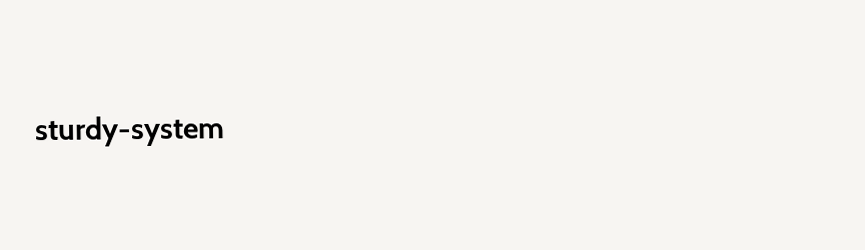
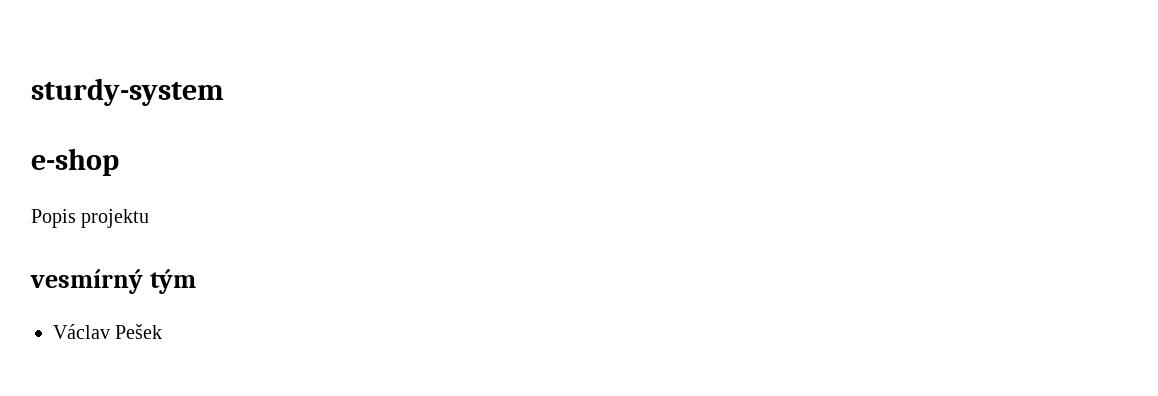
(225, 131) none -> [31,148,119,176] [31,209,150,228] [30,269,196,294] [53,324,163,339] // e-shop // Popis projektu // vesmírný tým // Václav Pešek

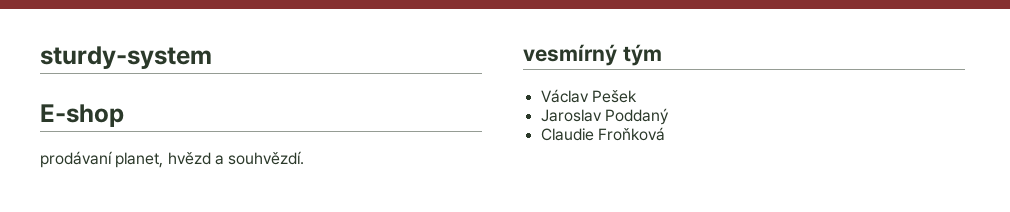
[31,148,119,176] [31,209,150,228] e-shop // Popis projektu -> [40,104,124,127] [40,151,305,168] E-shop // prodávaní planet, hvězd a souhvězdí.
(163, 331) none -> [540,108,669,125] [540,127,665,141] // Jaroslav Poddaný // Claudie Froňková

